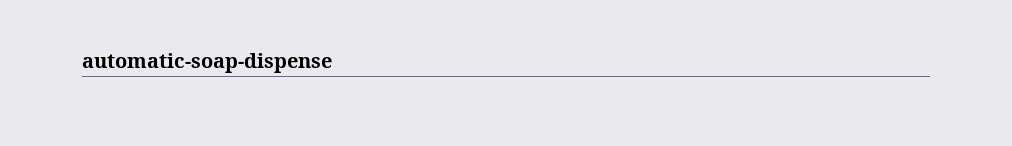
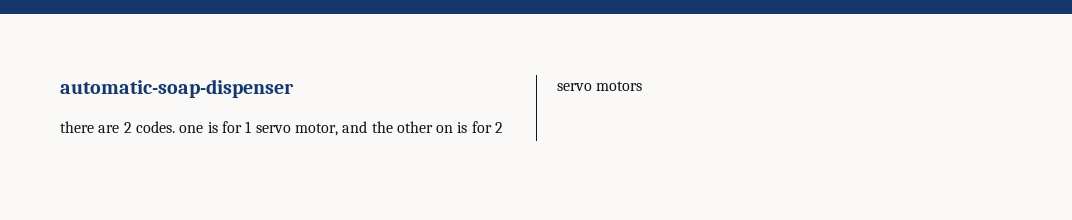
[82,53,332,73] automatic-soap-dispense -> [60,79,294,98] [60,121,504,136] [557,81,643,91] automatic-soap-dispenser // there are 2 codes. one is for 1 servo motor, and the other on is for 2 servo motors

